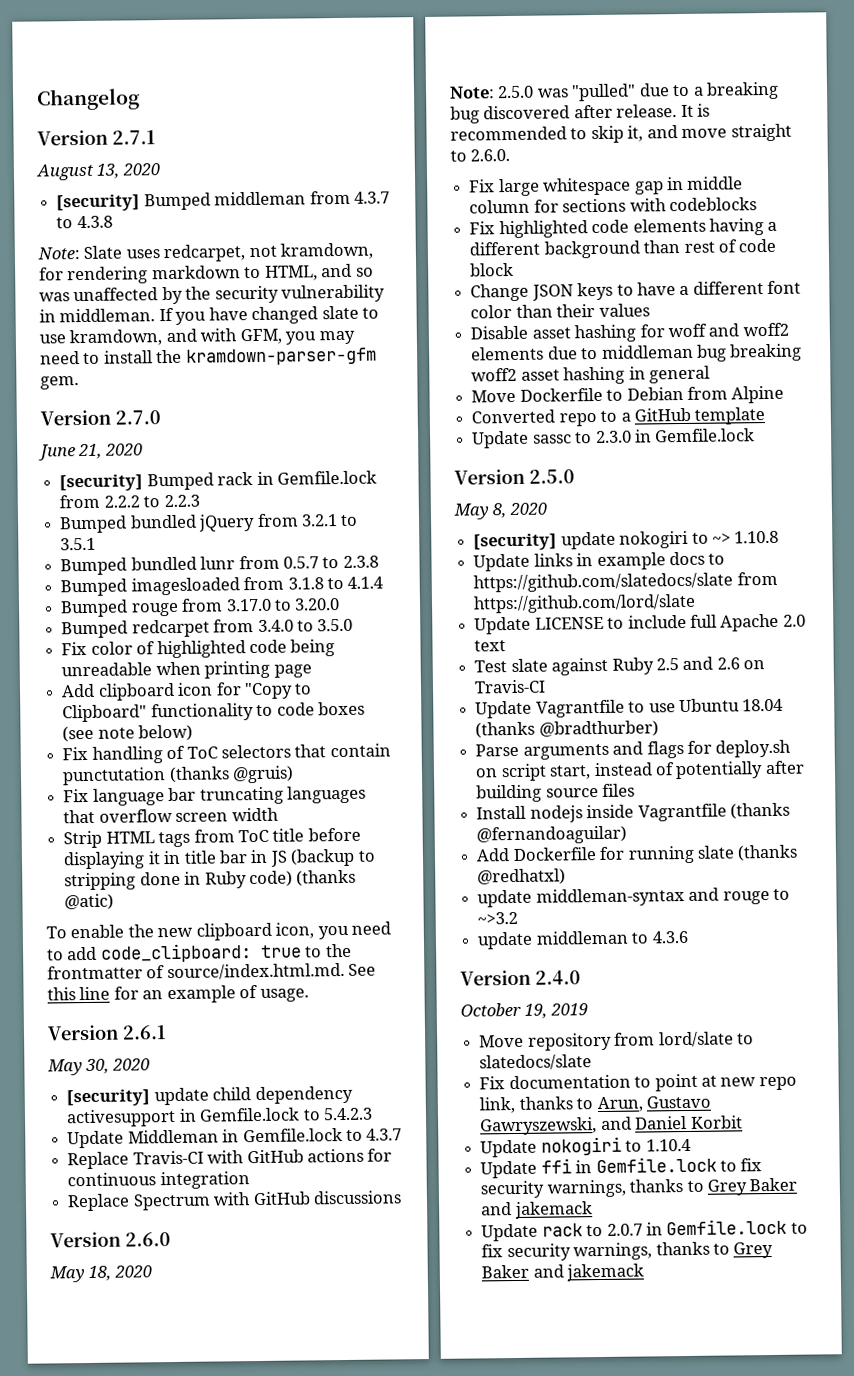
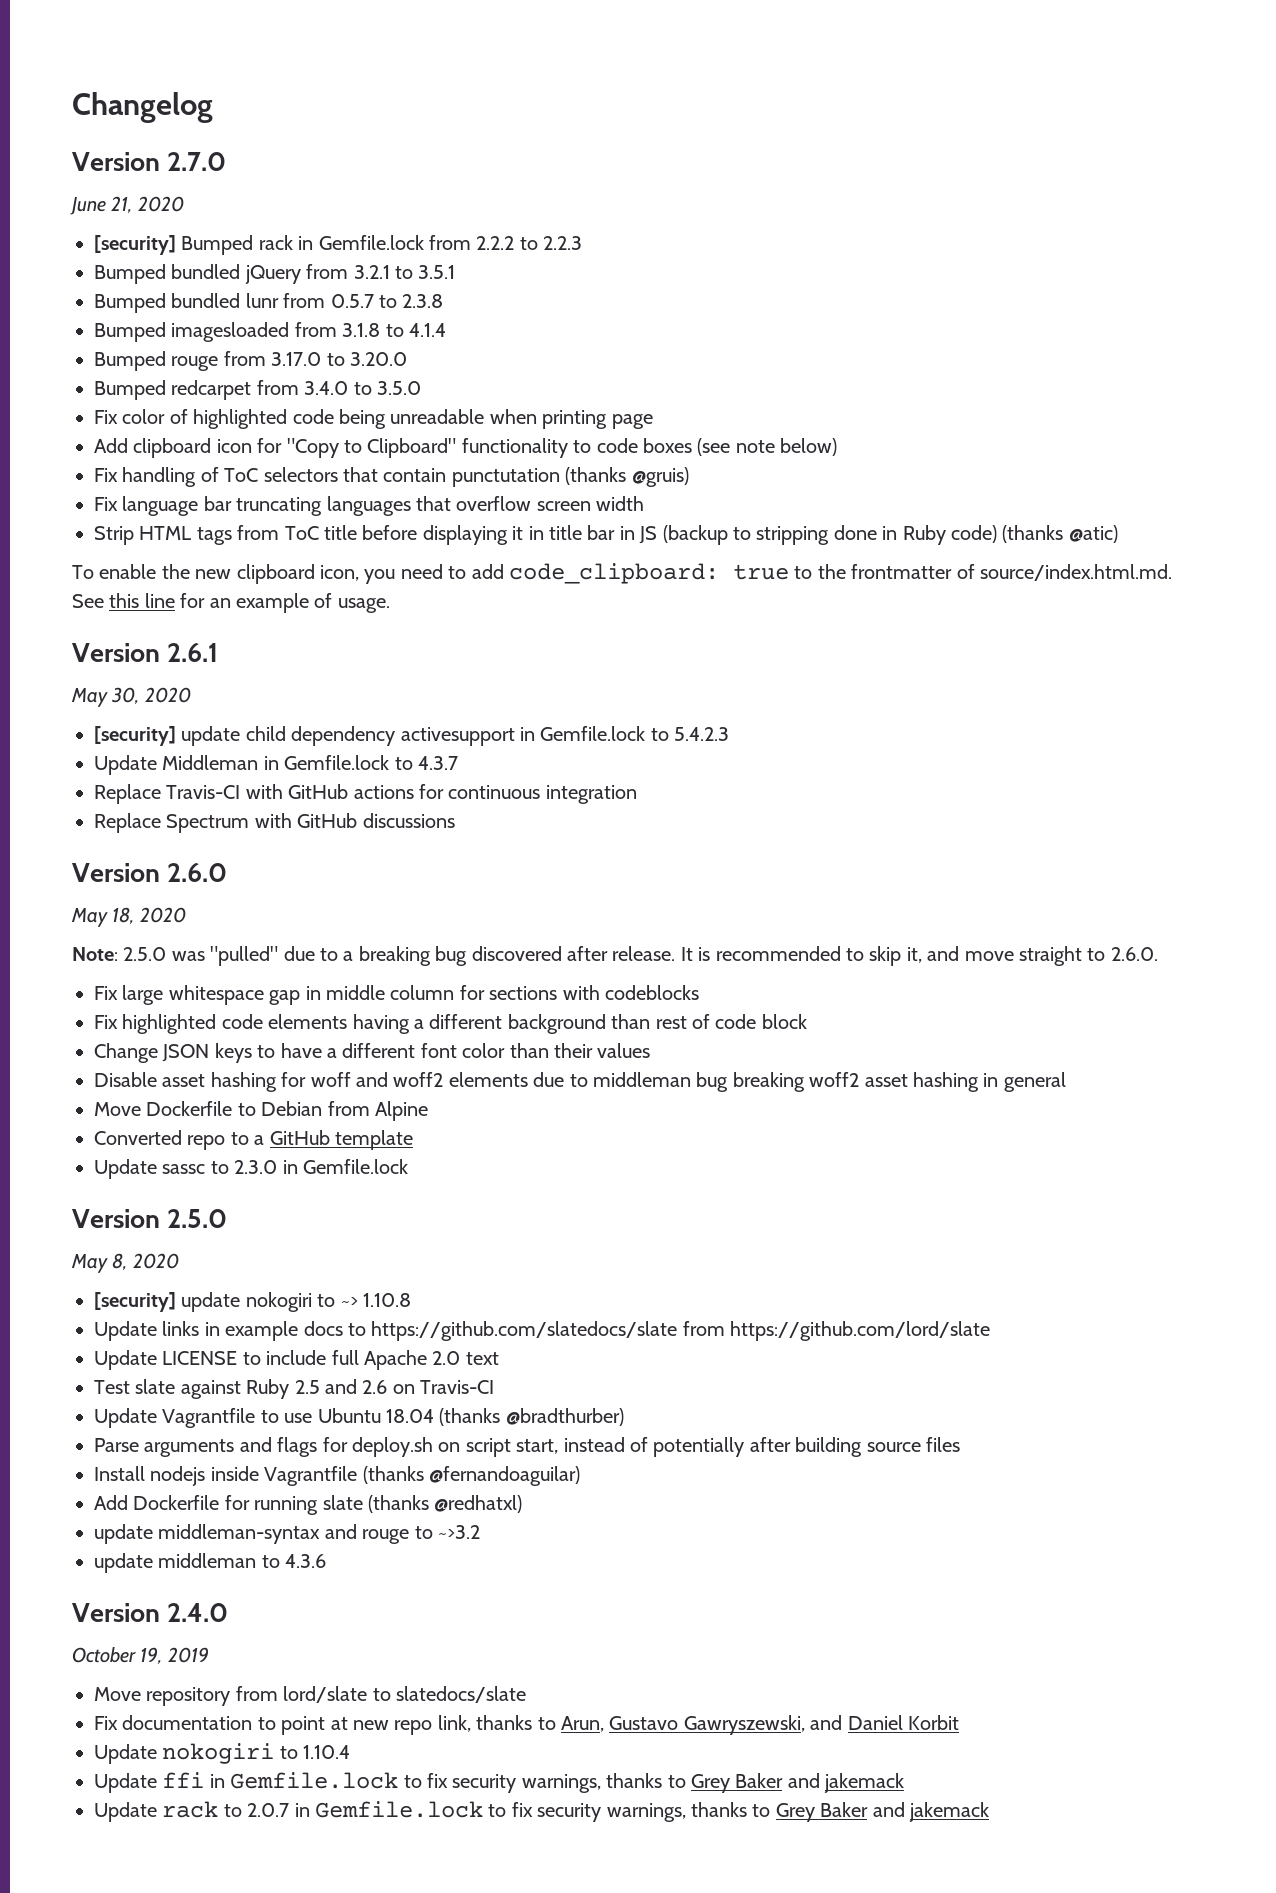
[37,129,155,146] [36,163,160,181] [56,190,390,212] [56,215,113,229] [37,242,374,263] [39,263,374,285] [39,284,386,305] [39,305,380,325] [39,328,355,347] [40,347,377,366] [40,376,79,390] // Version 2.7.1 // August 13, 2020 // [security] Bumped middleman from 4.3.7 to 4.3.8 // Note: Slate uses redcarpet, not kramdown, for rendering markdown to HTML, and so was unaffected by the security vulnerability in middleman. If you have changed slate to use kramdown, and with GFM, you may need to install the kramdown-parser-gfm gem. -> (213, 107) none

